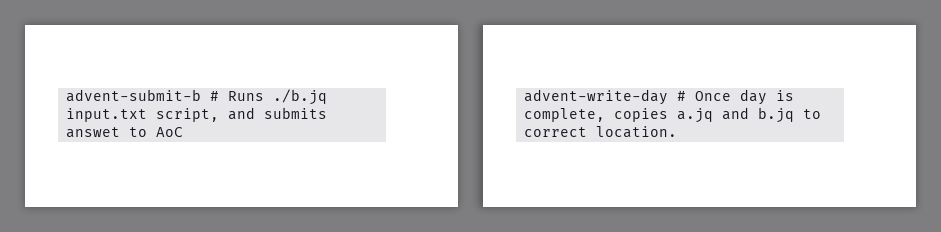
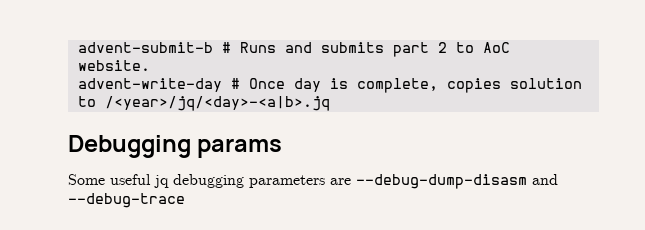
[273,89,328,105] [66,107,328,122] [66,127,121,138] ./b.jq input.txt script, and submits answet -> [284,42,447,57] and submits part 2
(184, 132) none -> [77,60,150,71] website.
[677,107,822,123] [524,126,678,138] a.jq and b.jq to correct location. -> [509,78,582,89] [77,96,330,111] [68,135,283,158] [68,174,558,189] [68,193,185,208] solution to /<year>/jq/<day>-<a|b>.jq // Debugging params // Some useful jq debugging parameters are --debug-dump-disasm and --debug-trace

